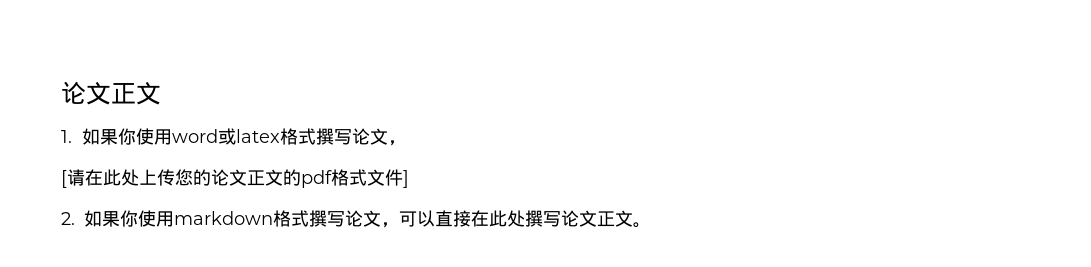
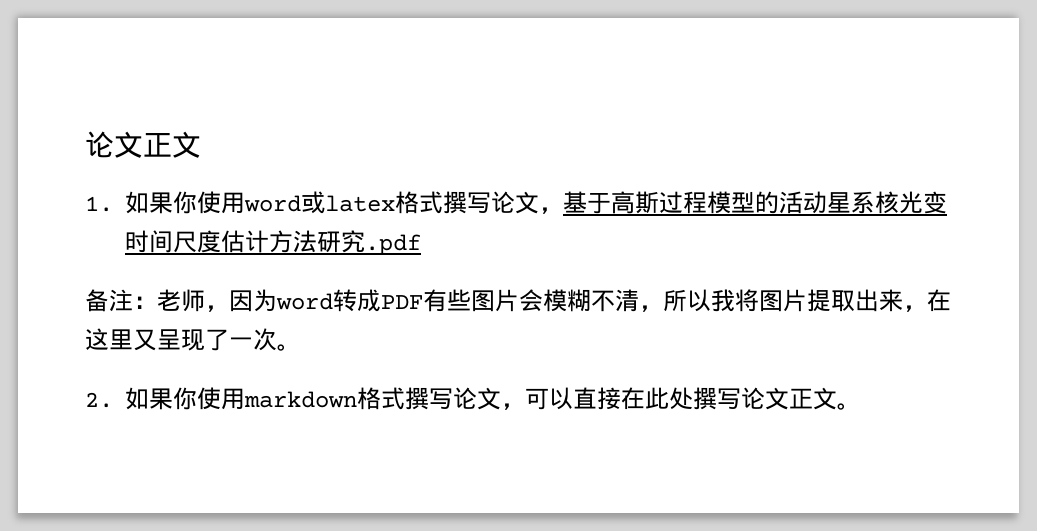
[61,169,409,188] // [请在此处上传您的论文正文的pdf格式文件] -> [563,191,947,214] [125,230,421,255] [85,289,951,312] [85,328,301,351] 基于高斯过程模型的活动星系核光变时间尺度估计方法研究.pdf // 备注：老师，因为word转成PDF有些图片会模糊不清，所以我将图片提取出来，在这里又呈现了一次。

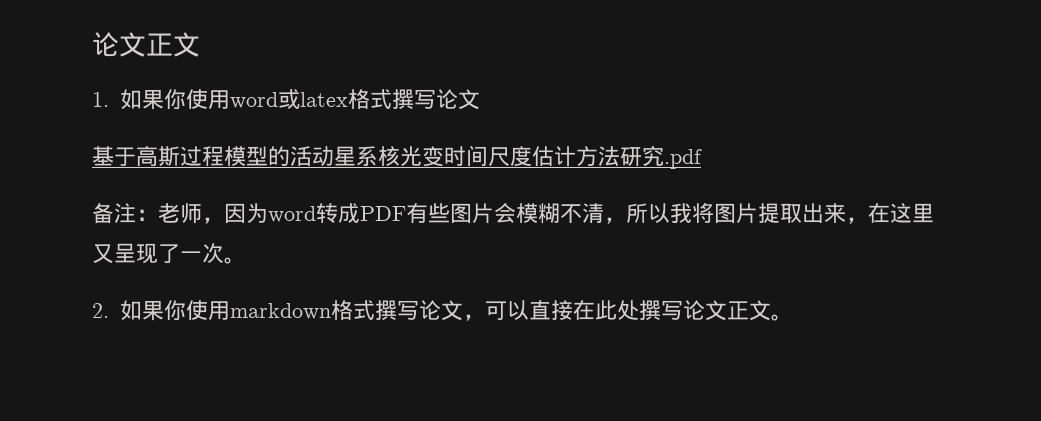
[539,207,563,214] ， -> (480, 99) //

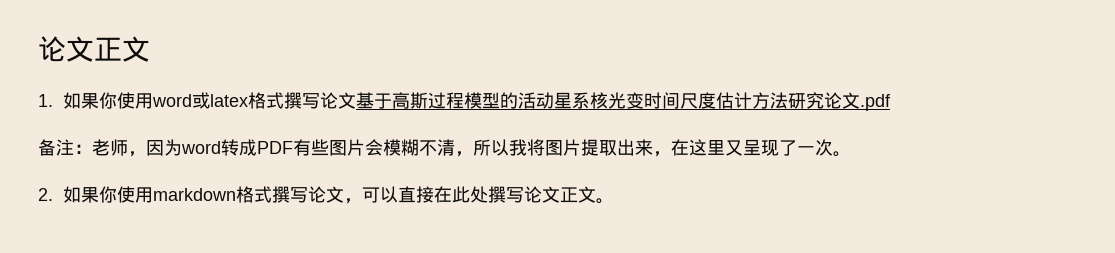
(480, 99) // -> (357, 100) none
(664, 156) none -> [824,92,861,109] 论文

